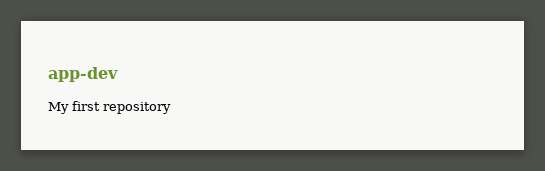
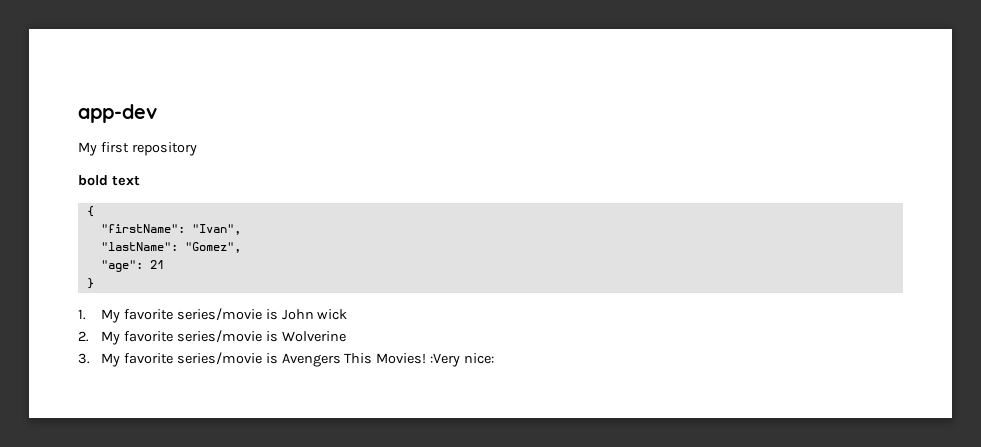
(171, 108) none -> [78,175,140,186] [86,206,94,217] [100,224,241,235] [100,242,241,253] [100,260,164,272] [86,278,94,289] [78,308,348,323] [78,330,346,345] [78,352,495,367] // bold text // { // "firstName": "Ivan", // "lastName": "Gomez", // "age": 21 // } // 1. My favorite series/movie is John wick // 2. My favorite series/movie is Wolverine // 3. My favorite series/movie is Avengers This Movies! :Very nice:

